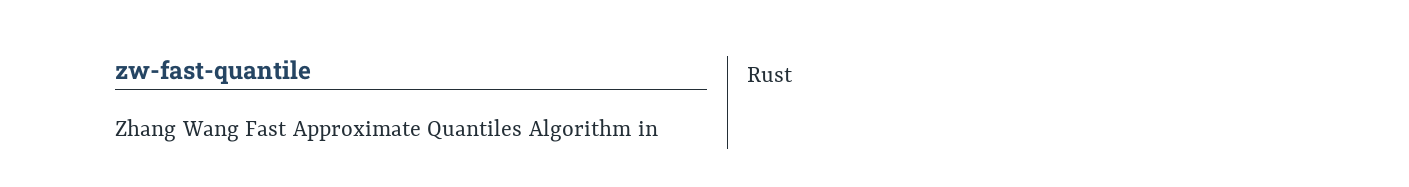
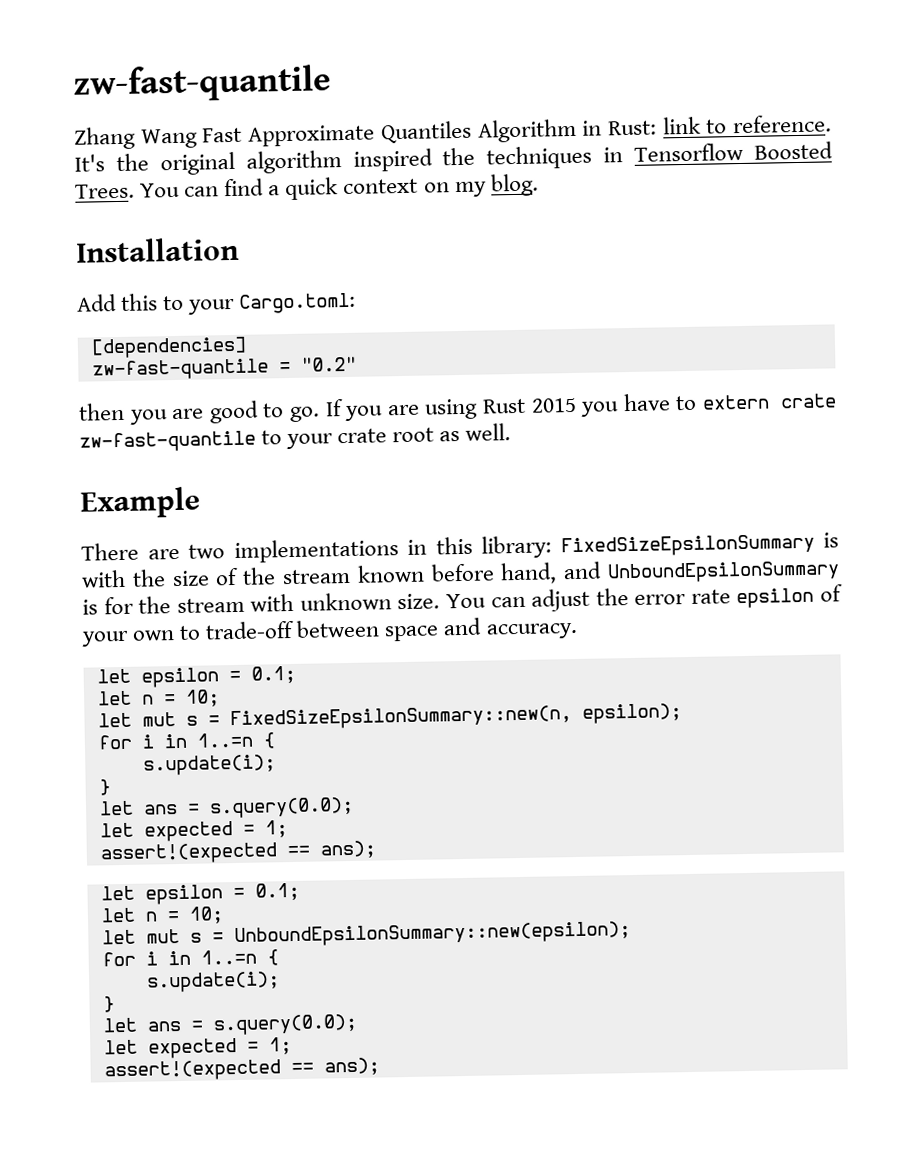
[747,67,793,82] Rust -> [607,114,833,136] [74,141,833,176] [75,173,539,201] [76,236,240,263] [76,292,357,315] [90,336,247,359] [91,356,357,381] [78,393,837,425] [79,423,512,453] [80,486,200,519] [81,532,839,563] [81,560,840,588] [82,584,843,615] [81,617,578,647] [96,665,296,688] [96,689,220,707] [97,703,682,731] [97,732,276,750] [142,754,276,776] [98,779,111,796] [98,796,354,819] [99,820,288,842] [99,840,376,865] [100,882,300,905] [100,906,224,924] [101,921,631,948] [101,949,279,967] [145,971,280,993] [102,996,115,1013] [102,1013,358,1036] [103,1037,292,1059] [103,1057,380,1082] Rust: link to reference. It's the original algorithm inspired the techniques in Tensorflow Boosted Trees. You can find a quick context on my blog. // Installation // Add this to your Cargo.toml: // [dependencies] // zw-fast-quantile = "0.2" // then you are good to go. If you are using Rust 2015 you have to extern crate zw-fast-quantile to your crate root as well. // Example // There are two implementations in this library: FixedSizeEpsilonSummary is with the size of the stream known before hand, and UnboundEpsilonSummary is for the stream with unknown size. You can adjust the error rate epsilon of your own to trade-off between space and accuracy. // let epsilon = 0.1; // let n = 10; // let mut s = FixedSizeEpsilonSummary::new(n, epsilon); // for i in 1..=n { // s.update(i); // } // let ans = s.query(0.0); // let expected = 1; // assert!(expected == ans); // let epsilon = 0.1; // let n = 10; // let mut s = UnboundEpsilonSummary::new(epsilon); // for i in 1..=n { // s.update(i); // } // let ans = s.query(0.0); // let expected = 1; // assert!(expected == ans);

